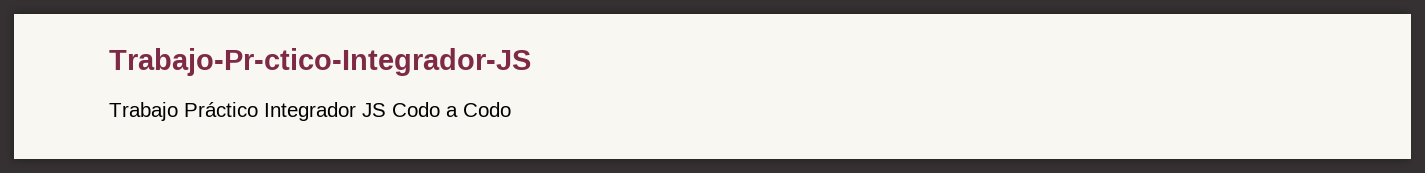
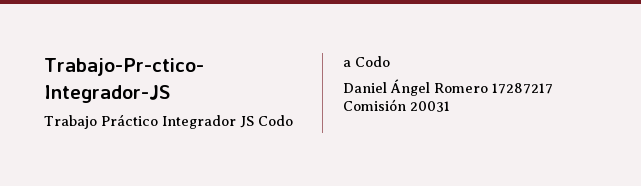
(511, 109) none -> [343,79,553,96] [343,99,450,112] // Daniel Ángel Romero 17287217 Comisión 20031

